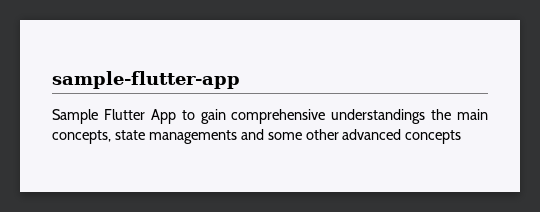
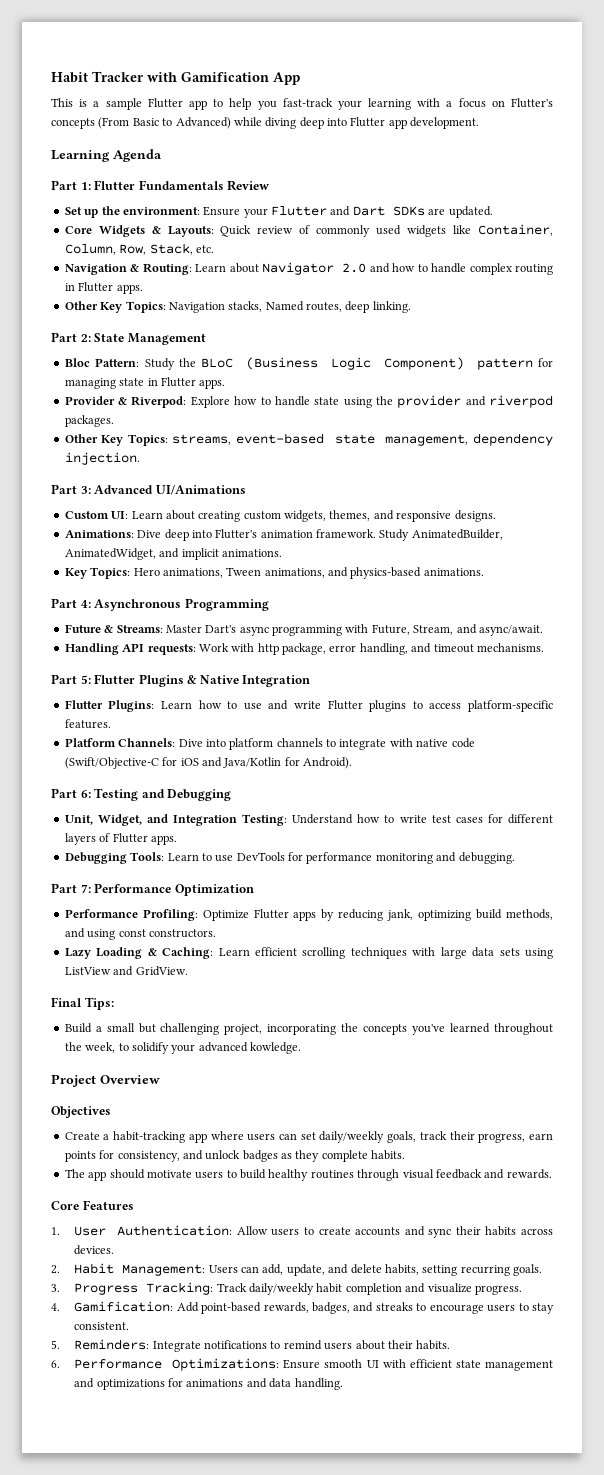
[52,71,240,89] [52,109,488,124] [52,129,462,144] sample-flutter-app // Sample Flutter App to gain comprehensive understandings the main concepts, state managements and some other advanced concepts -> [51,71,300,85] [51,98,553,110] [51,117,480,129] [51,149,162,162] [51,180,270,191] [64,206,493,218] [64,224,553,237] [64,243,214,255] [64,262,553,275] [64,282,143,294] [64,301,411,313] [51,332,206,345] [64,357,553,370] [64,377,226,389] [64,395,554,408] [64,415,114,427] [64,433,553,446] [64,452,140,465] [51,484,246,495] [64,510,496,522] [64,529,503,541] [64,548,282,560] [64,567,484,579] [51,598,269,611] [64,624,543,636] [64,643,544,655] [51,674,311,687] [64,700,553,712] [64,719,111,729] [64,738,475,750] [64,757,352,769] [51,788,232,801] [64,814,554,826] [64,833,177,845] [64,852,515,864] [51,883,254,896] [64,909,554,921] [64,928,216,940] [64,947,553,959] [64,966,188,976] [51,997,114,1010] [64,1023,553,1035] [64,1042,301,1054] [51,1074,160,1087] [51,1106,111,1118] [64,1131,553,1143] [64,1150,406,1162] [64,1169,552,1181] [51,1200,134,1210] [51,1225,553,1238] [74,1245,115,1255] [51,1263,543,1276] [51,1282,522,1295] [51,1301,554,1314] [74,1322,130,1330] [51,1339,451,1352] [51,1358,554,1371] [74,1378,343,1390] Habit Tracker with Gamification App // This is a sample Flutter app to help you fast-track your learning with a focus on Flutter's concepts (From Basic to Advanced) while diving deep into Flutter app development. // Learning Agenda // Part 1: Flutter Fundamentals Review // Set up the environment: Ensure your Flutter and Dart SDKs are updated. // Core Widgets & Layouts: Quick review of commonly used widgets like Container, Column, Row, Stack, etc. // Navigation & Routing: Learn about Navigator 2.0 and how to handle complex routing in Flutter apps. // Other Key Topics: Navigation stacks, Named routes, deep linking. // Part 2: State Management // Bloc Pattern: Study the BLoC (Business Logic Component) pattern for managing state in Flutter apps. // Provider & Riverpod: Explore how to handle state using the provider and riverpod packages. // Other Key Topics: streams, event-based state management, dependency injection. // Part 3: Advanced UI/Animations // Custom UI: Learn about creating custom widgets, themes, and responsive designs. // Animations: Dive deep into Flutter's animation framework. Study AnimatedBuilder, AnimatedWidget, and implicit animations. // Key Topics: Hero animations, Tween animations, and physics-based animations. // Part 4: Asynchronous Programming // Future & Streams: Master Dart's async programming with Future, Stream, and async/await. // Handling API requests: Work with http package, error handling, and timeout mechanisms. // Part 5: Flutter Plugins & Native Integration // Flutter Plugins: Learn how to use and write Flutter plugins to access platform-specific features. // Platform Channels: Dive into platform channels to integrate with native code (Swift/Objective-C for iOS and Java/Kotlin for Android). // Part 6: Testing and Debugging // Unit, Widget, and Integration Testing: Understand how to write test cases for different layers of Flutter apps. // Debugging Tools: Learn to use DevTools for performance monitoring and debugging. // Part 7: Performance Optimization // Performance Profiling: Optimize Flutter apps by reducing jank, optimizing build methods, and using const constructors. // Lazy Loading & Caching: Learn efficient scrolling techniques with large data sets using ListView and GridView. // Final Tips: // Build a small but challenging project, incorporating the concepts you've learned throughout the week, to solidify your advanced kowledge. // Project Overview // Objectives // Create a habit-tracking app where users can set daily/weekly goals, track their progress, earn points for consistency, and unlock badges as they complete habits. // The app should motivate users to build healthy routines through visual feedback and rewards. // Core Features // 1. User Authentication: Allow users to create accounts and sync their habits across devices. // 2. Habit Management: Users can add, update, and delete habits, setting recurring goals. // 3. Progress Tracking: Track daily/weekly habit completion and visualize progress. // 4. Gamification: Add point-based rewards, badges, and streaks to encourage users to stay consistent. // 5. Reminders: Integrate notifications to remind users about their habits. // 6. Performance Optimizations: Ensure smooth UI with efficient state management and optimizations for animations and data handling.

